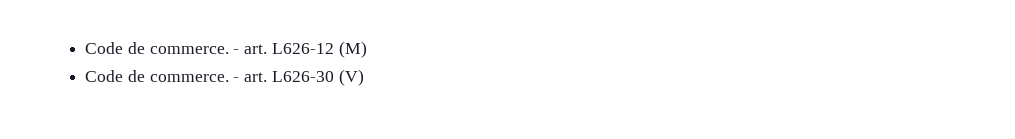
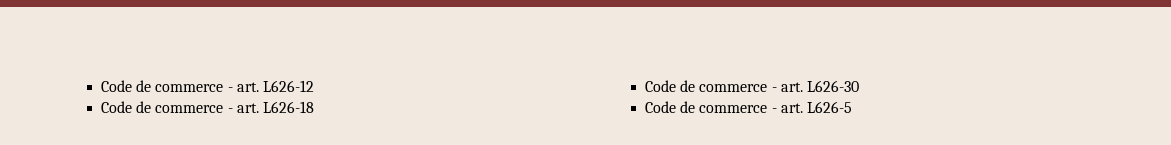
[85,42,229,54] Code de commerce. -> [101,80,224,92] Code de commerce
[338,41,367,58] [85,69,364,86] (M) // Code de commerce. - art. L626-30 (V) -> [101,101,314,113] [645,80,859,92] [645,101,852,113] // Code de commerce - art. L626-18 // Code de commerce - art. L626-30 // Code de commerce - art. L626-5

